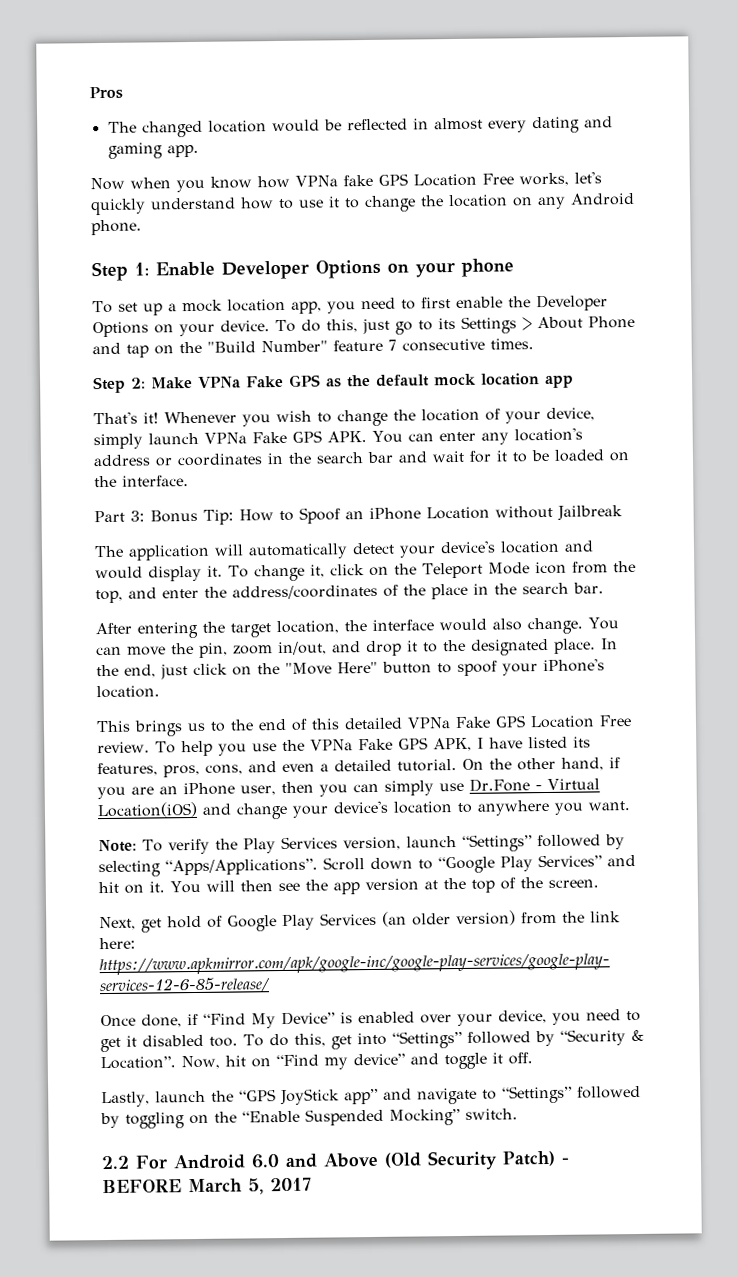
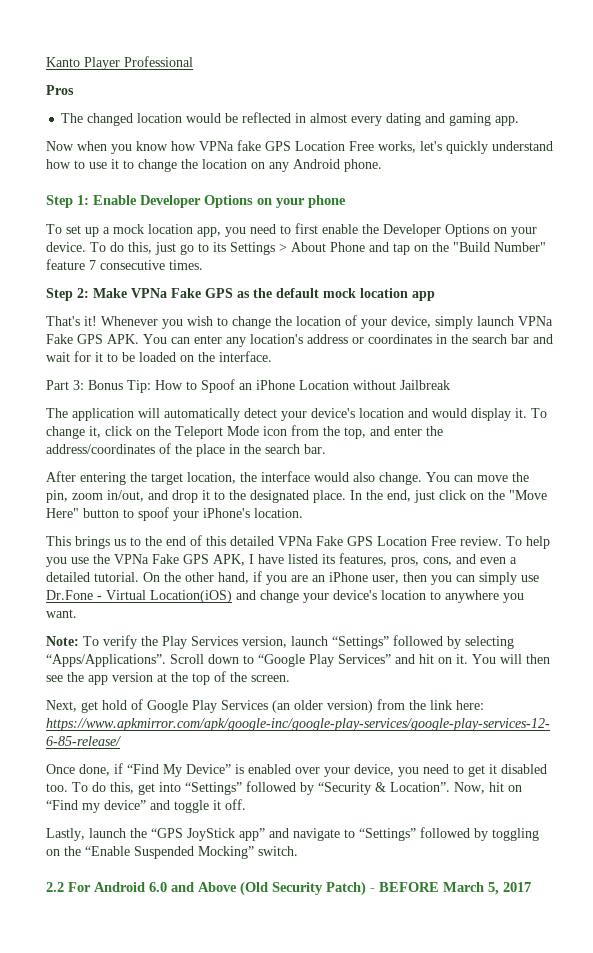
(89, 93) none -> [46,56,193,70] Kanto Player Professional //

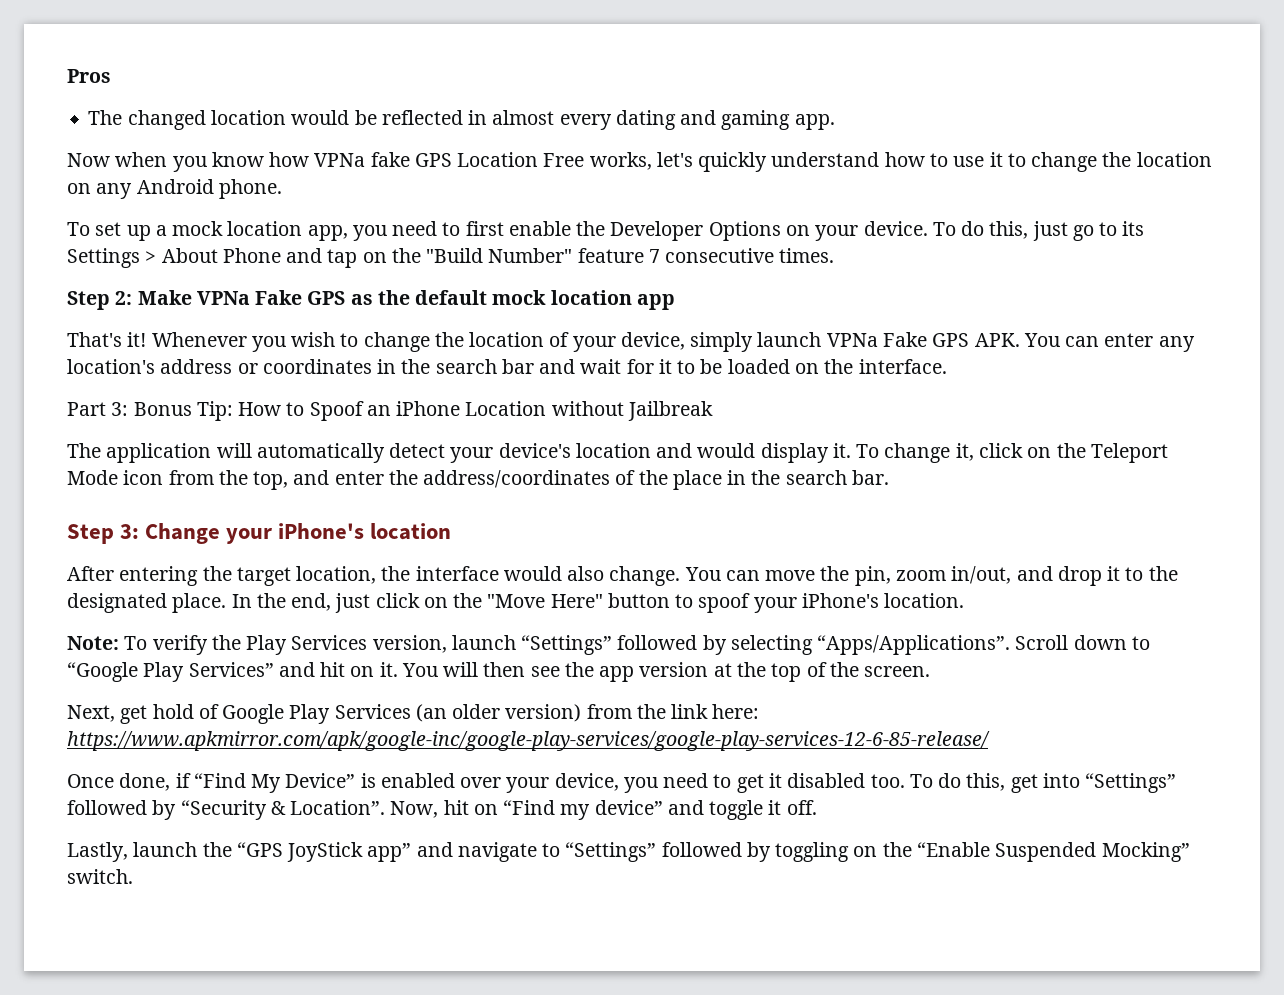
[46,56,193,70] Kanto Player Professional // -> (67, 76) none
[46,195,346,208] // Step 1: Enable Developer Options on your phone -> (282, 189) none
(326, 449) none -> [67,523,452,544] // Step 3: Change your iPhone's location
[46,535,550,549] [46,553,517,567] [46,571,539,585] [46,590,524,603] [46,609,77,618] // This brings us to the end of this detailed VPNa Fake GPS Location Free review. To help you use the VPNa Fake GPS APK, I have listed its features, pros, cons, and even a detailed tutorial. On the other hand, if you are an iPhone user, then you can simply use Dr.Fone - Virtual Location(iOS) and change your device's location to anywhere you want. -> (965, 600) none
[46,881,531,896] // 2.2 For Android 6.0 and Above (Old Security Patch) - BEFORE March 5, 2017 -> (133, 876) none

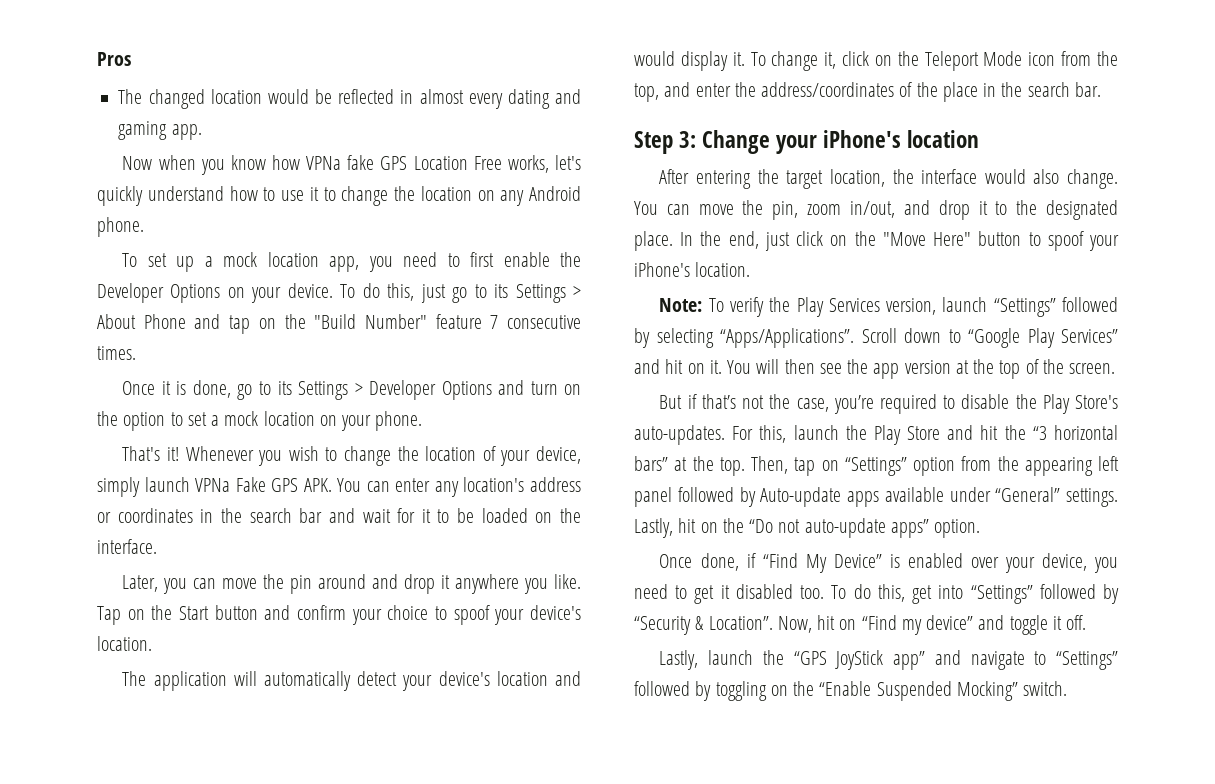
[67,290,675,310] Step 2: Make VPNa Fake GPS as the default mock location app -> [122,380,582,400] [97,411,423,431] Once it is done, go to its Settings > Developer Options and turn on the option to set a mock location on your phone.
[67,401,713,421] Part 3: Bonus Tip: How to Spoof an iPhone Location without Jailbreak -> [122,574,581,594] [97,605,581,625] [97,636,152,651] Later, you can move the pin around and drop it anywhere you like. Tap on the Start button and confirm your choice to spoof your device's location.
[67,704,760,724] [67,731,990,751] Next, get hold of Google Play Services (an older version) from the link here: https://www.apkmirror.com/apk/google-inc/google-play-services/google-play-services-12-6-85-release/ -> [659,394,1118,414] [634,425,1118,445] [634,456,1119,476] [634,487,1118,507] [634,518,981,538] But if that’s not the case, you’re required to disable the Play Store's auto-updates. For this, launch the Play Store and hit the “3 horizontal bars” at the top. Then, tap on “Settings” option from the appearing left panel followed by Auto-update apps available under “General” settings. Lastly, hit on the “Do not auto-update apps” option.

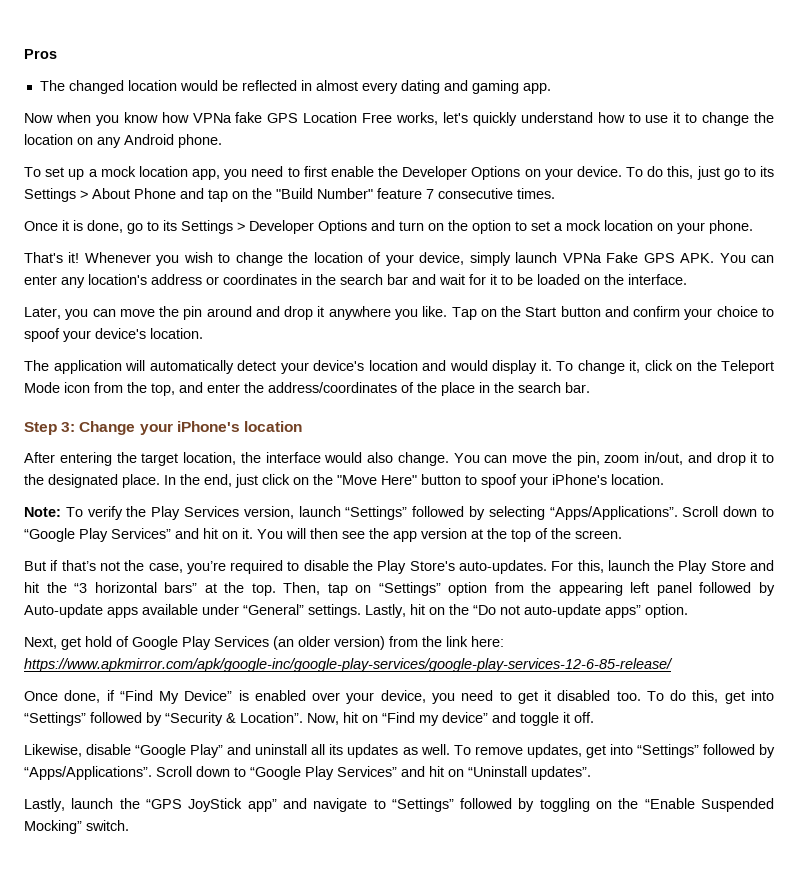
(981, 528) none -> [24,636,504,650] [24,658,673,672] // Next, get hold of Google Play Services (an older version) from the link here: https://www.apkmirror.com/apk/google-inc/google-play-services/google-play-services-12-6-85-release/
(1087, 622) none -> [24,744,775,758] [24,766,591,780] // Likewise, disable “Google Play” and uninstall all its updates as well. To remove updates, get into “Settings” followed by “Apps/Applications”. Scroll down to “Google Play Services” and hit on “Uninstall updates”.

